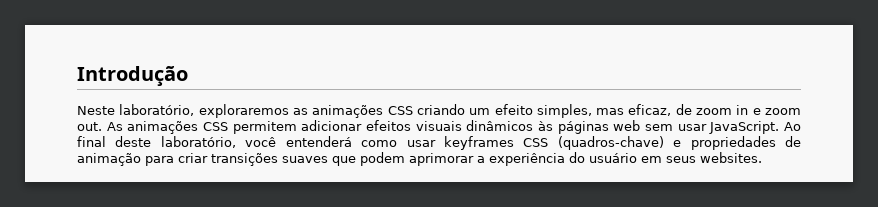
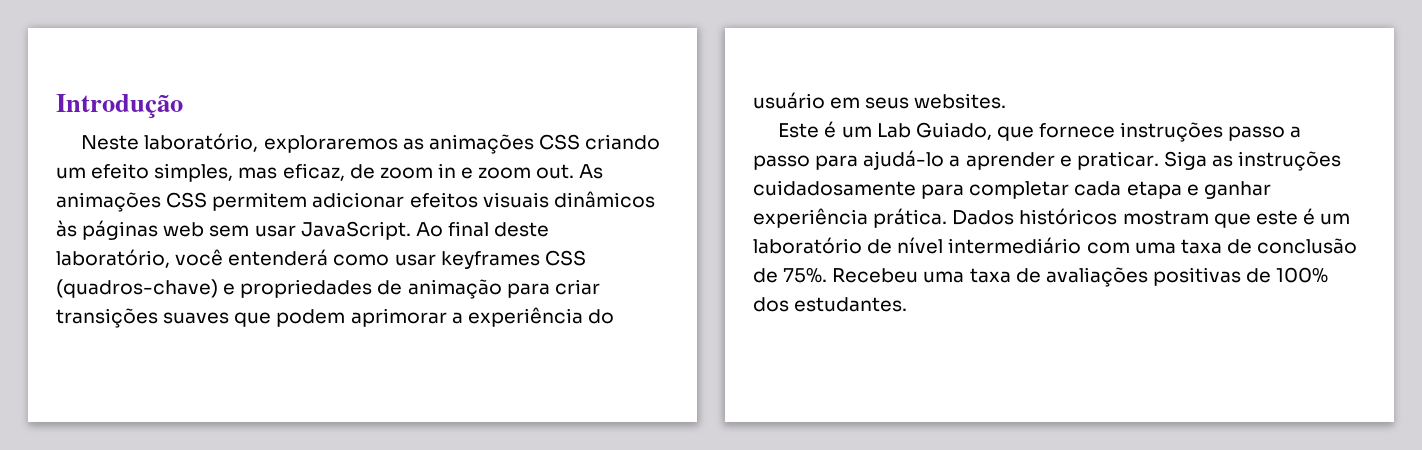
(762, 157) none -> [778,121,1302,142] [753,150,1342,171] [753,180,1271,199] [753,208,1351,228] [753,237,1358,254] [753,267,1329,287] [753,297,908,312] // Este é um Lab Guiado, que fornece instruções passo a passo para ajudá-lo a aprender e praticar. Siga as instruções cuidadosamente para completar cada etapa e ganhar experiência prática. Dados históricos mostram que este é um laboratório de nível intermediário com uma taxa de conclusão de 75%. Recebeu uma taxa de avaliações positivas de 100% dos estudantes.

